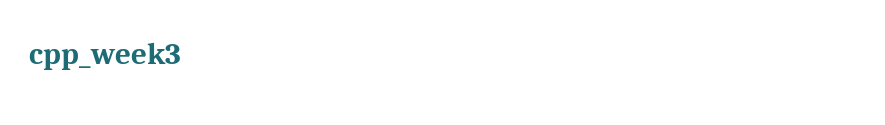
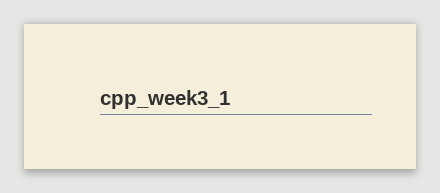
[29,42,181,70] cpp_week3 -> [100,90,230,109] cpp_week3_1

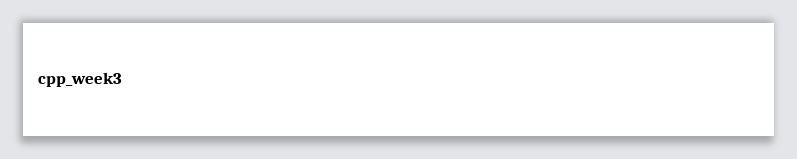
[100,90,230,109] cpp_week3_1 -> [38,72,122,87] cpp_week3

